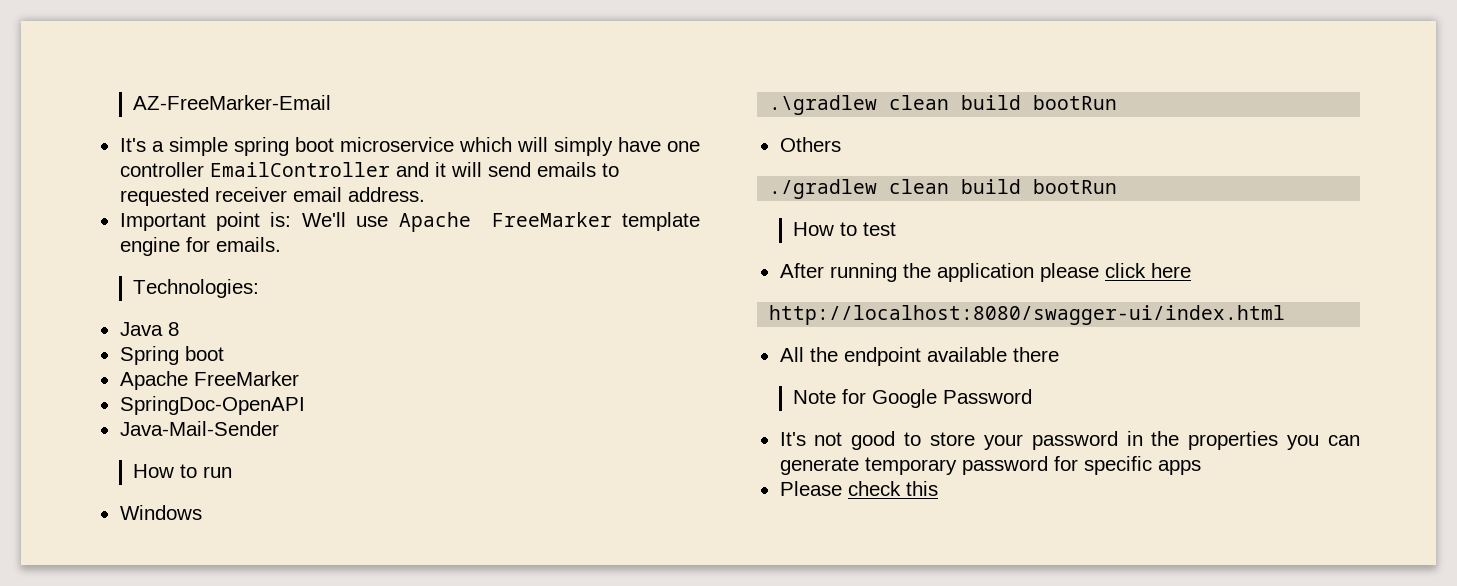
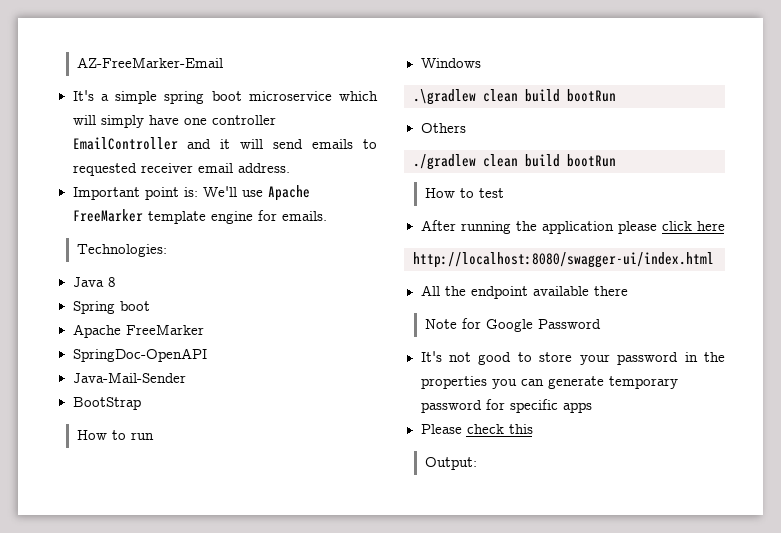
(279, 428) none -> [72,397,141,410] // BootStrap
(938, 488) none -> [424,457,477,470] // Output:

